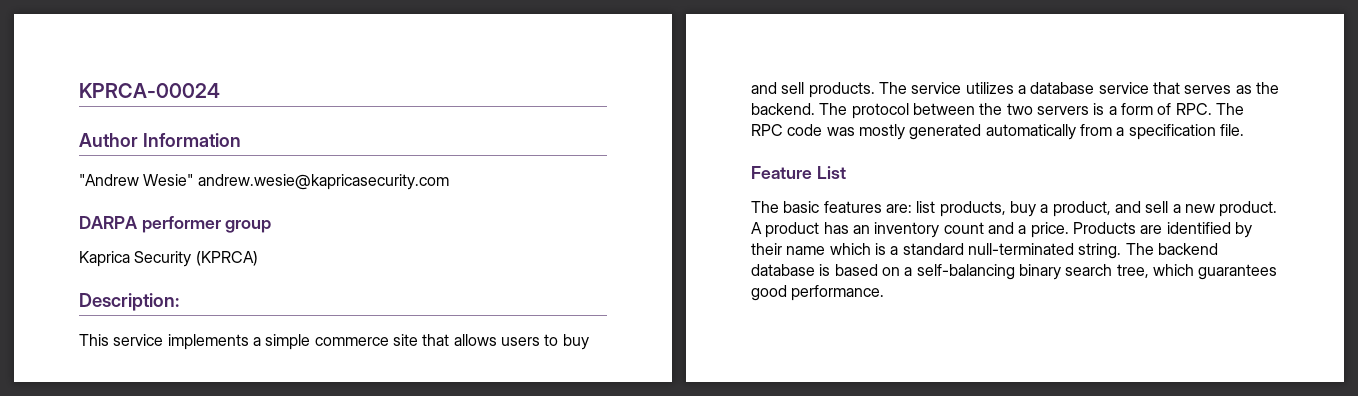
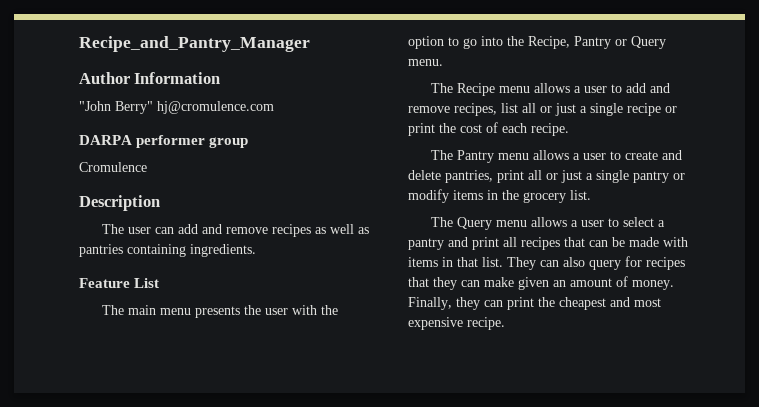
[79,83,220,98] KPRCA-00024 -> [79,36,310,52] Recipe_and_Pantry_Manager
[79,174,449,190] "Andrew Wesie" andrew.wesie@kapricasecurity.com -> [79,101,274,114] "John Berry" hj@cromulence.com
[79,251,258,267] [79,293,179,311] [79,334,589,350] [751,82,1279,98] [751,103,1244,119] [751,124,1244,140] [751,166,846,179] [751,201,1278,217] [751,222,1252,238] [751,243,1218,259] [751,264,1278,280] [751,285,885,301] Kaprica Security (KPRCA) // Description: // This service implements a simple commerce site that allows users to buy and sell products. The service utilizes a database service that serves as the backend. The protocol between the two servers is a form of RPC. The RPC code was mostly generated automatically from a specification file. // Feature List // The basic features are: list products, buy a product, and sell a new product. A product has an inventory count and a price. Products are identified by their name which is a standard null-terminated string. The backend database is based on a self-balancing binary search tree, which guarantees good performance. -> [79,162,147,172] [79,195,160,211] [101,224,369,237] [79,244,256,257] [79,278,160,288] [101,305,338,318] [408,36,666,49] [408,59,443,66] [430,83,670,96] [408,103,677,116] [408,122,569,136] [430,150,682,163] [408,170,685,183] [408,189,591,203] [430,217,665,230] [408,237,688,250] [408,256,685,270] [408,276,674,290] [408,297,661,310] [408,317,505,330] Cromulence // Description // The user can add and remove recipes as well as pantries containing ingredients. // Feature List // The main menu presents the user with the option to go into the Recipe, Pantry or Query menu. // The Recipe menu allows a user to add and remove recipes, list all or just a single recipe or print the cost of each recipe. // The Pantry menu allows a user to create and delete pantries, print all or just a single pantry or modify items in the grocery list. // The Query menu allows a user to select a pantry and print all recipes that can be made with items in that list. They can also query for recipes that they can make given an amount of money. Finally, they can print the cheapest and most expensive recipe.

